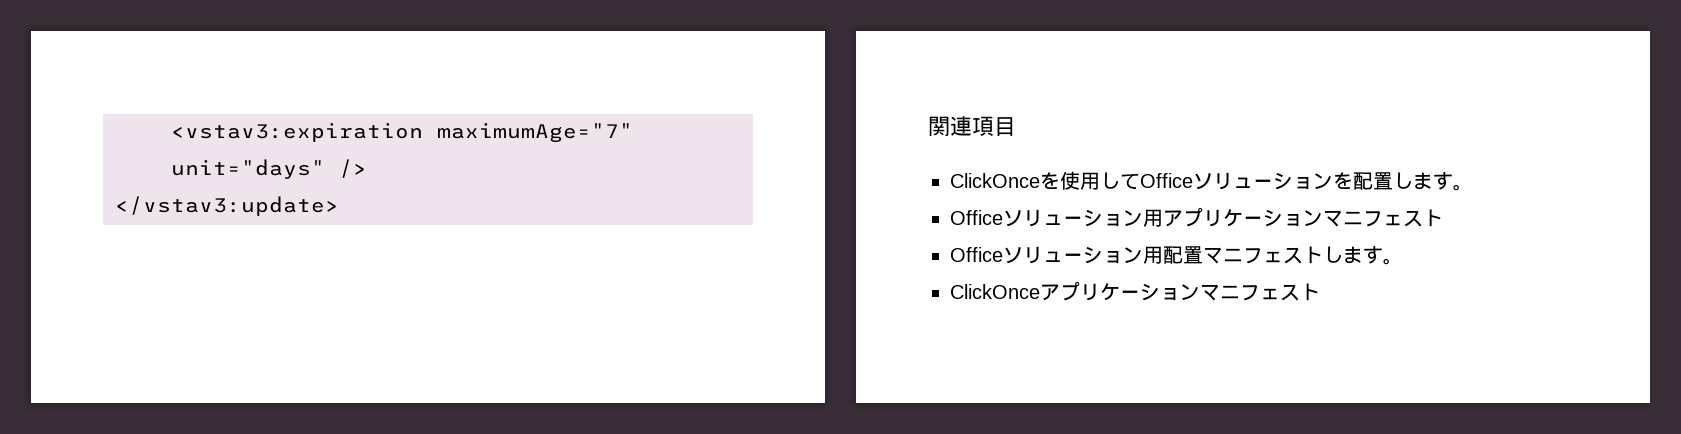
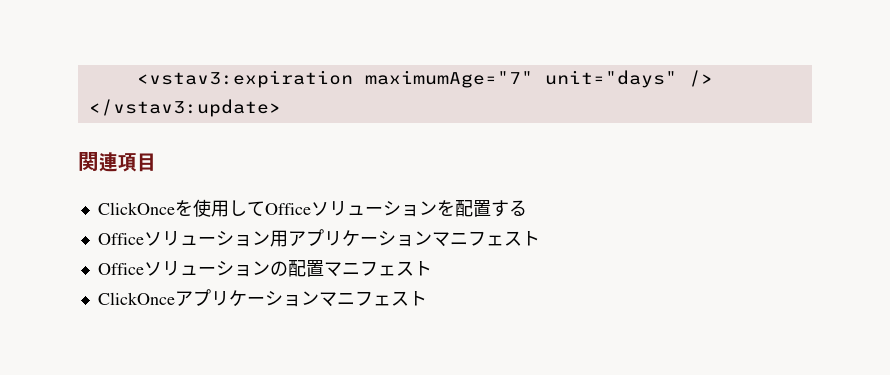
[1393,172,1473,191] します。 -> [490,200,527,217] する
[1143,246,1163,264] 用 -> [269,261,288,276] の
[1323,246,1403,265] します。 -> (432, 268) none

